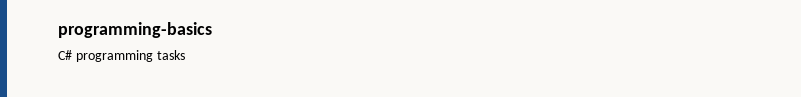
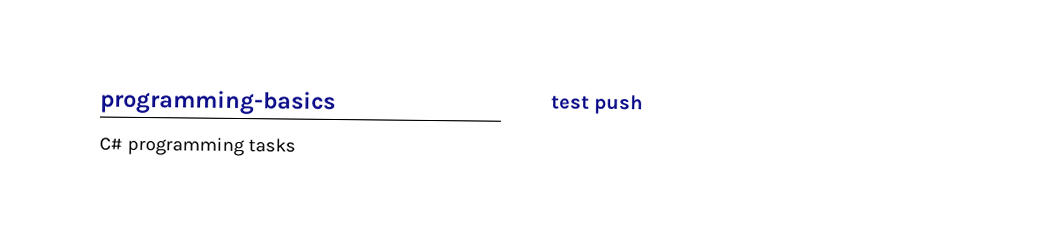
(185, 55) none -> [551,94,644,115] // test push

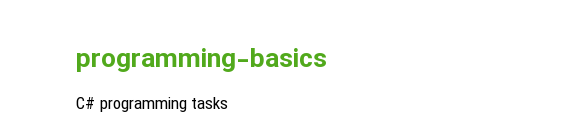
[551,94,644,115] // test push -> (229, 103) none

